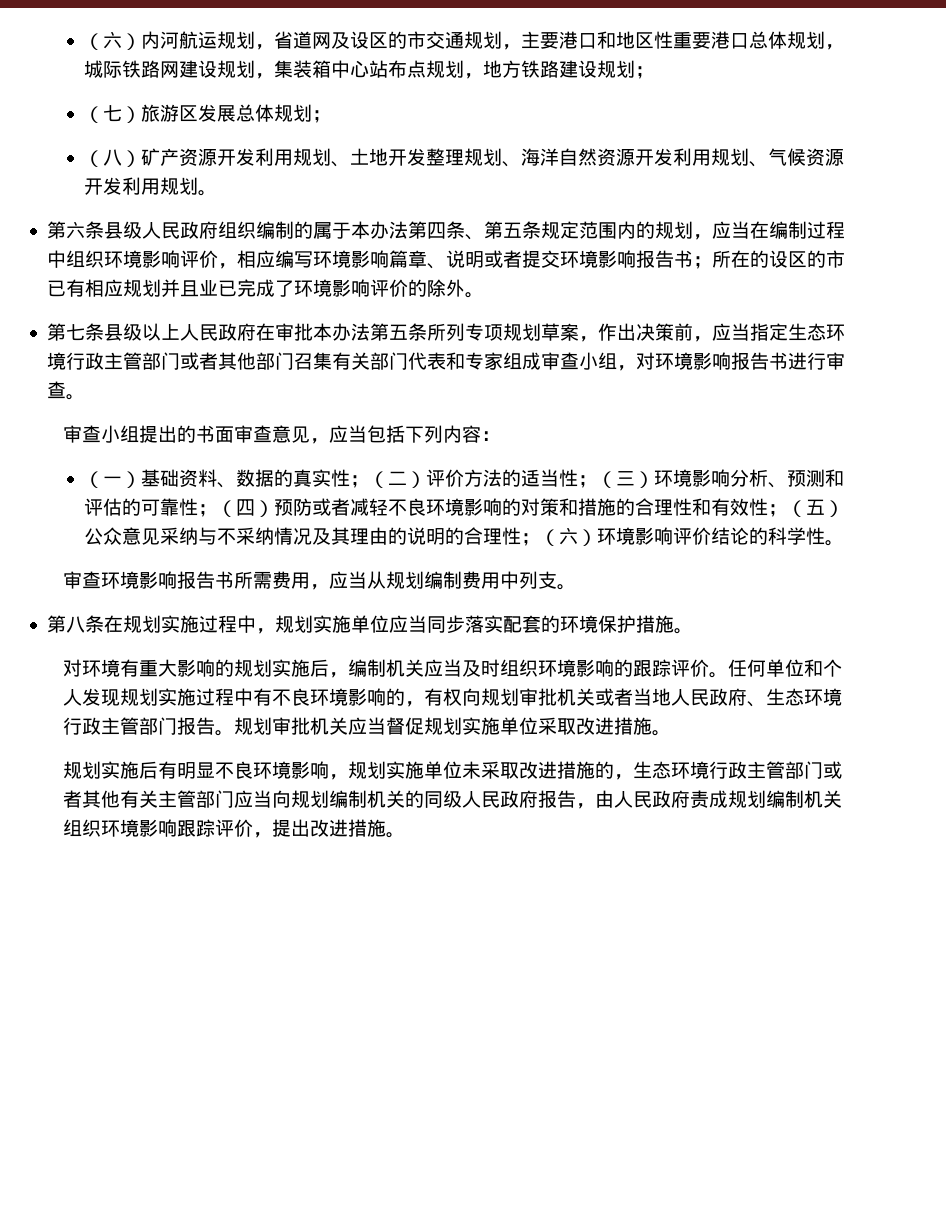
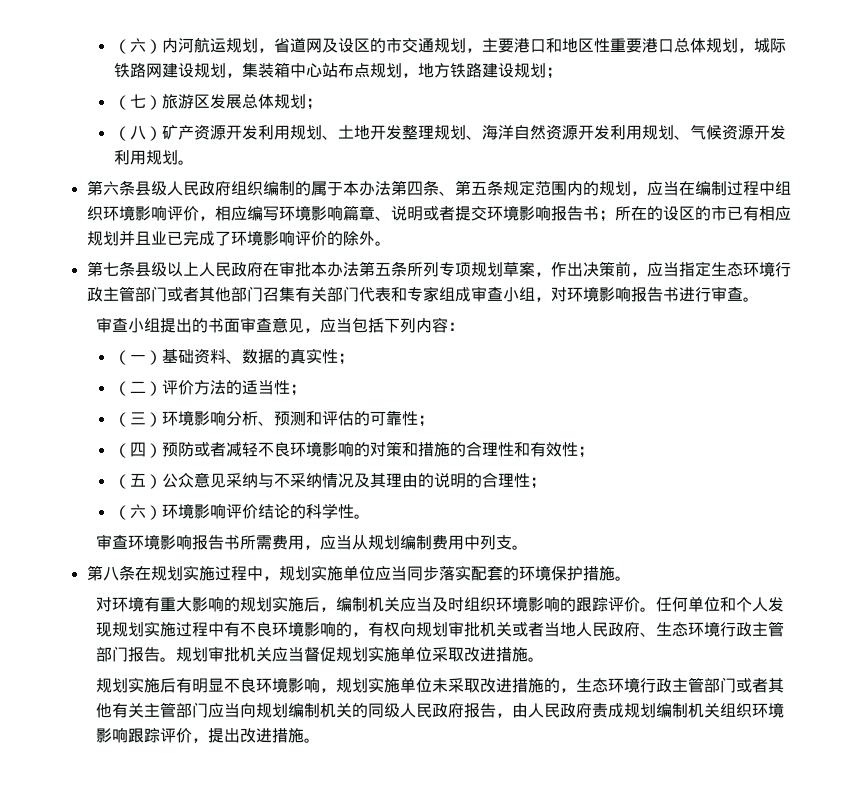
(370, 481) none -> (354, 359) //
(598, 481) none -> (306, 390) //
(218, 510) none -> (434, 421) //
(788, 510) none -> (594, 452) //
(541, 539) none -> (546, 483) //

